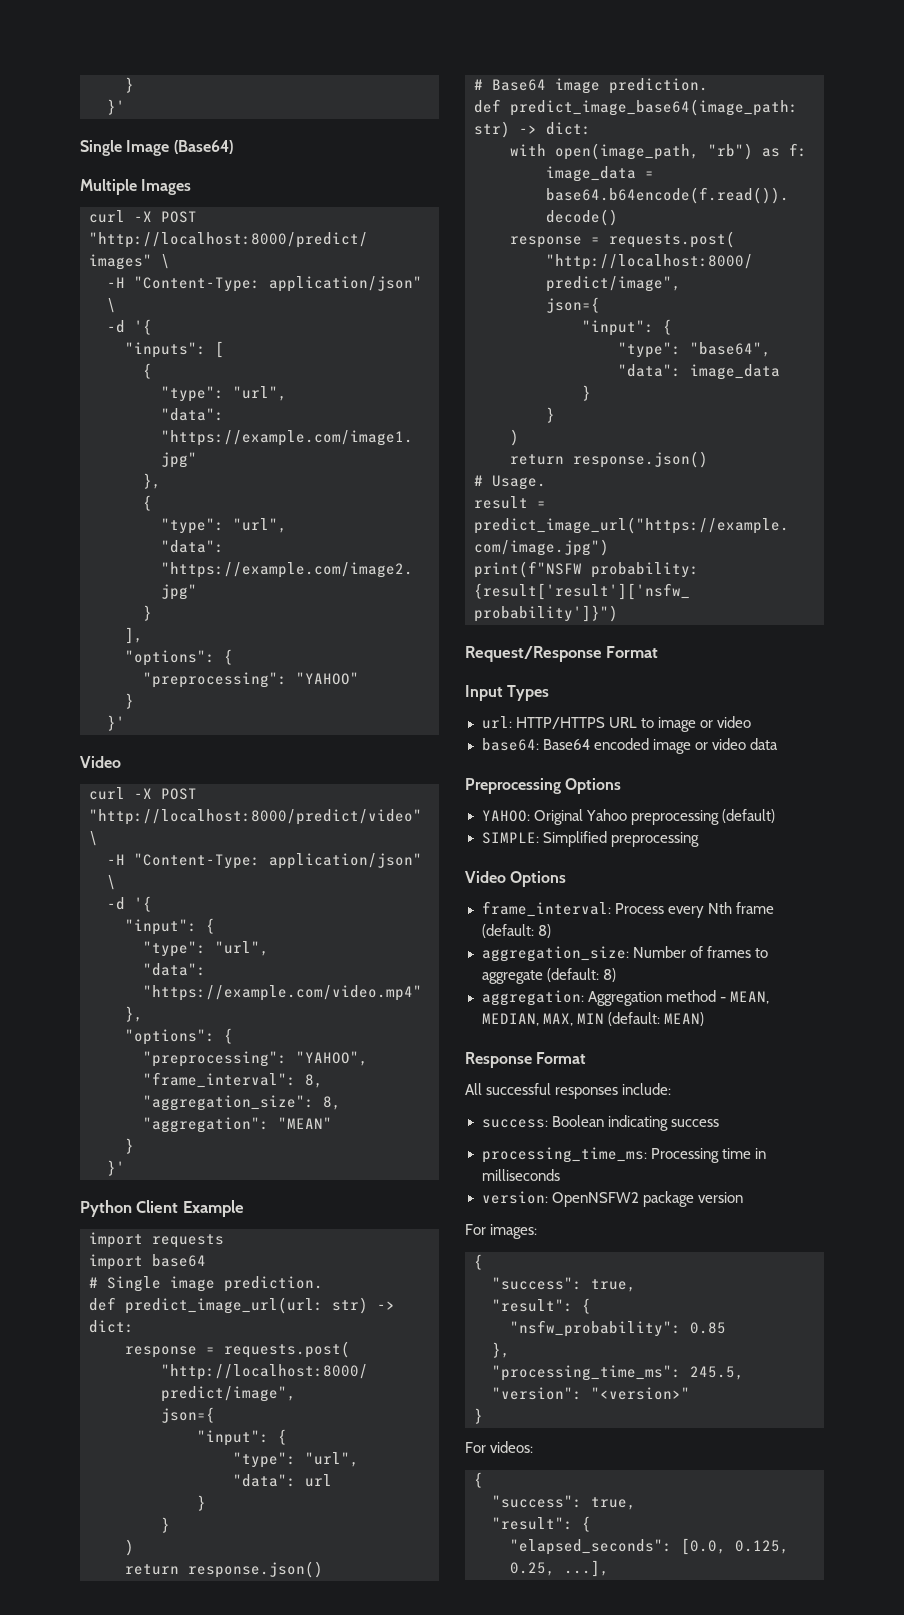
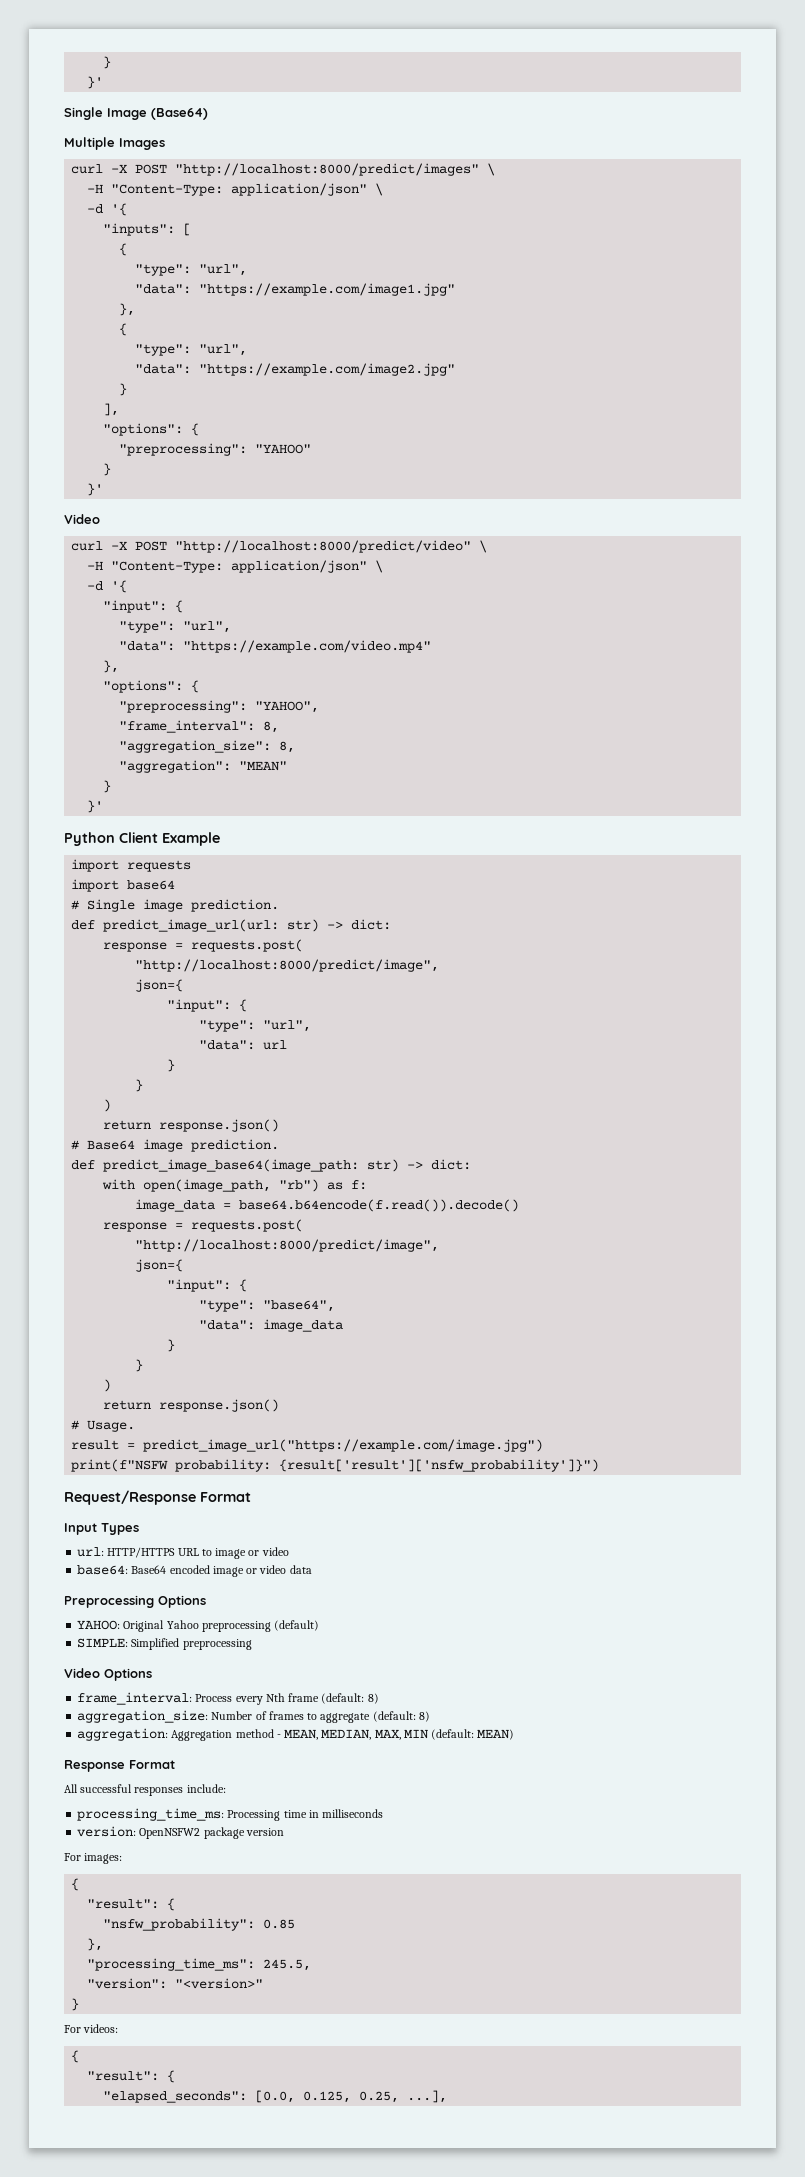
[481,1115,719,1131] // success: Boolean indicating success -> (226, 1788) none
[492,1277,636,1292] // "success": true, -> (80, 1884) none
[492,1495,636,1510] // "success": true, -> (80, 2056) none

